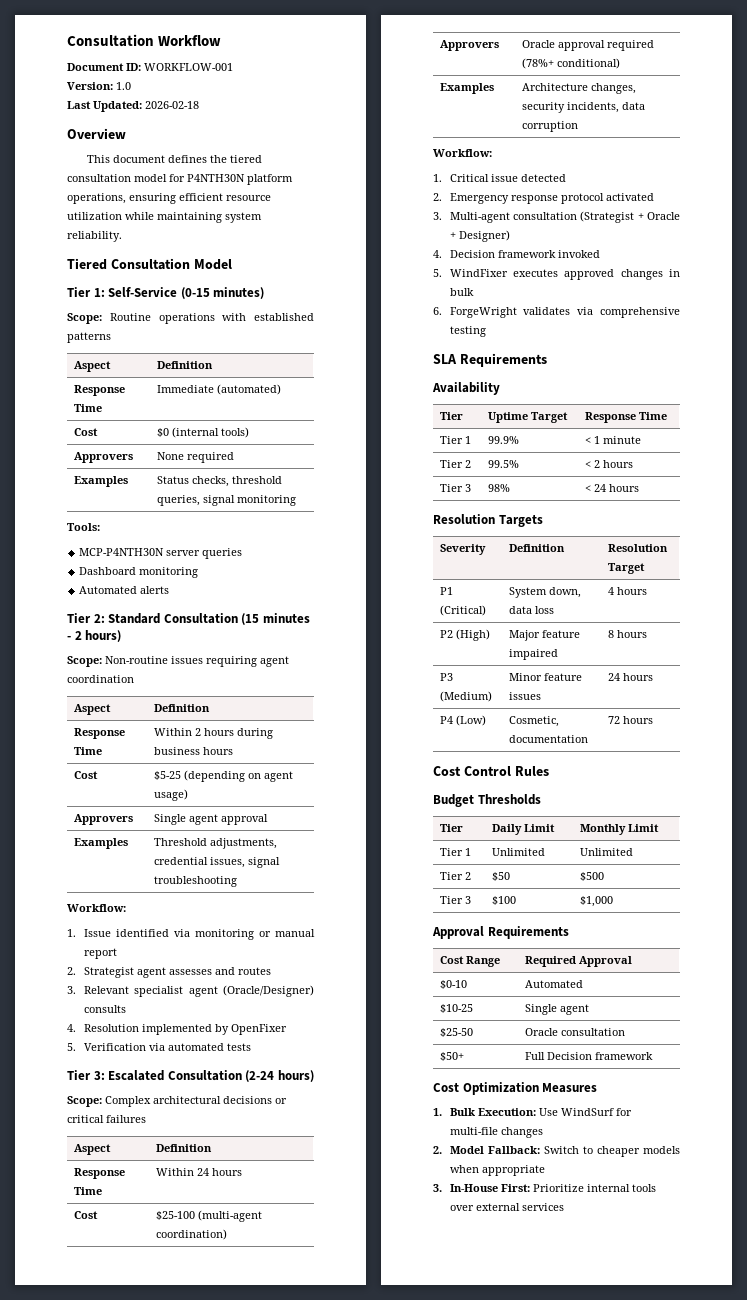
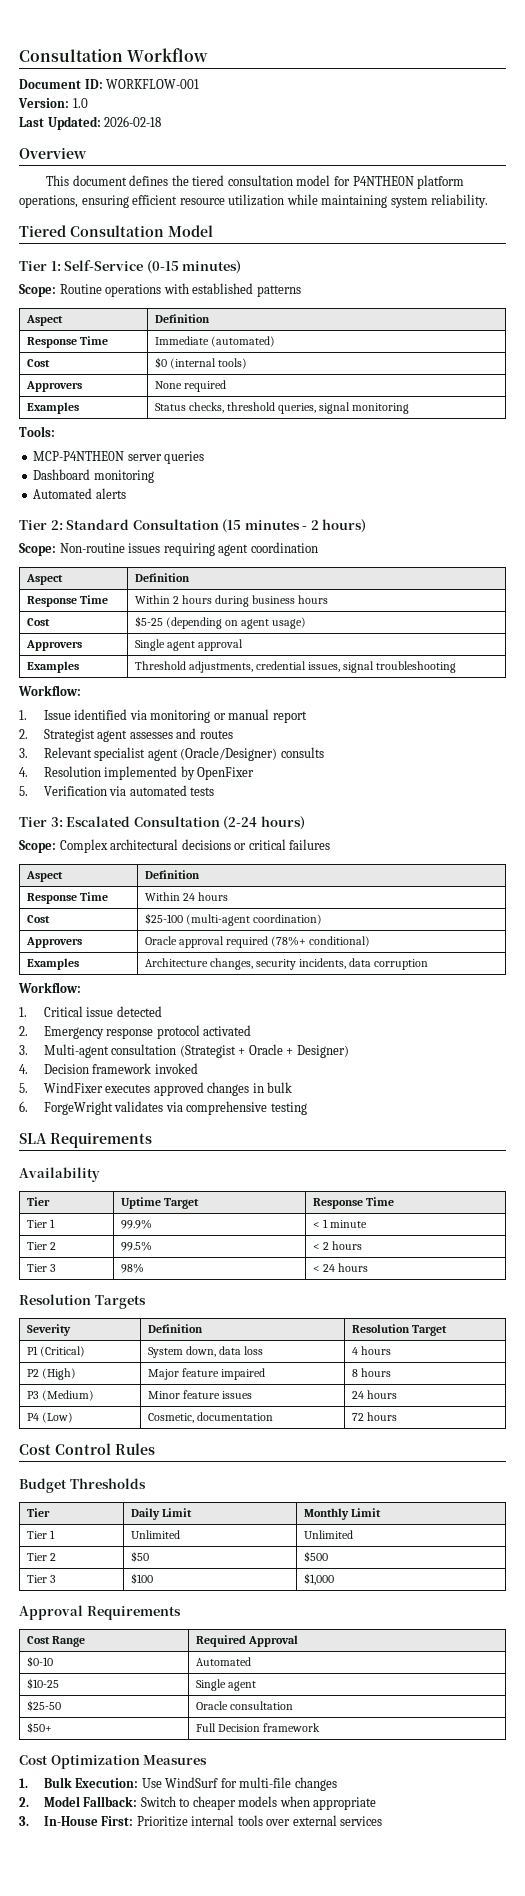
[187,174,245,182] P4NTH30N -> [352,176,414,186] P4NTHE0N
[79,548,165,556] MCP-P4NTH30N -> [33,451,125,461] MCP-P4NTHE0N

